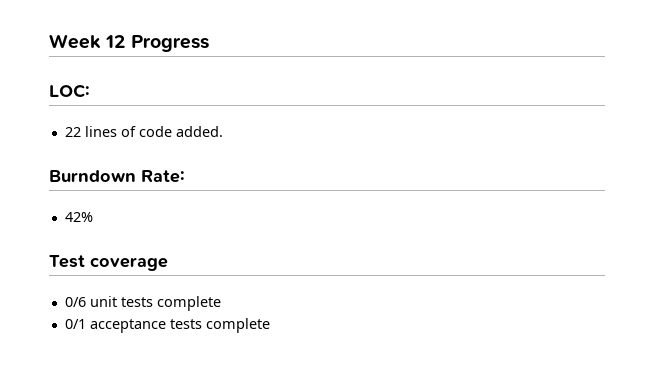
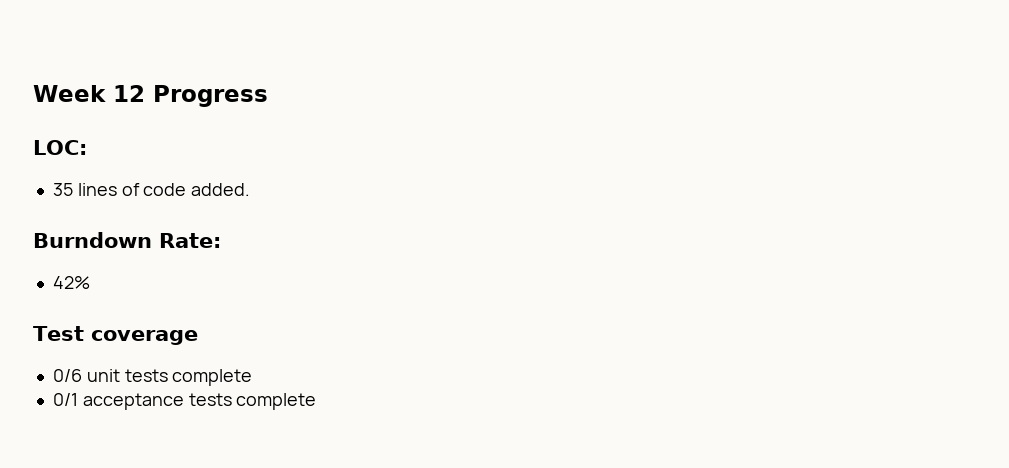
[64,127,81,137] 22 -> [52,183,73,196] 35

